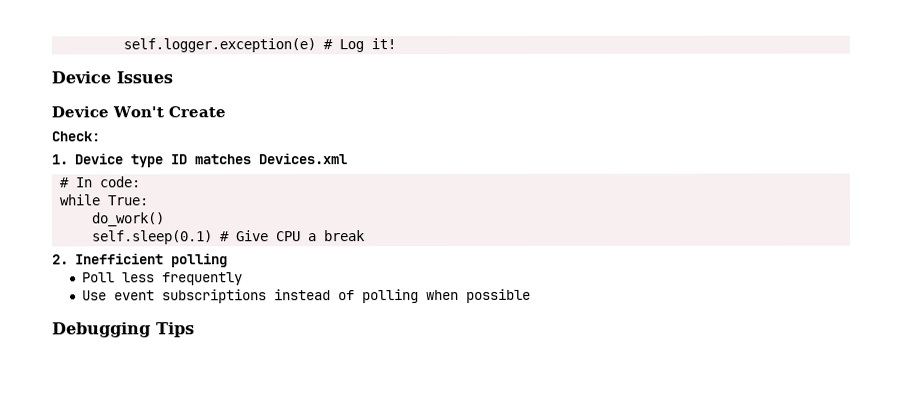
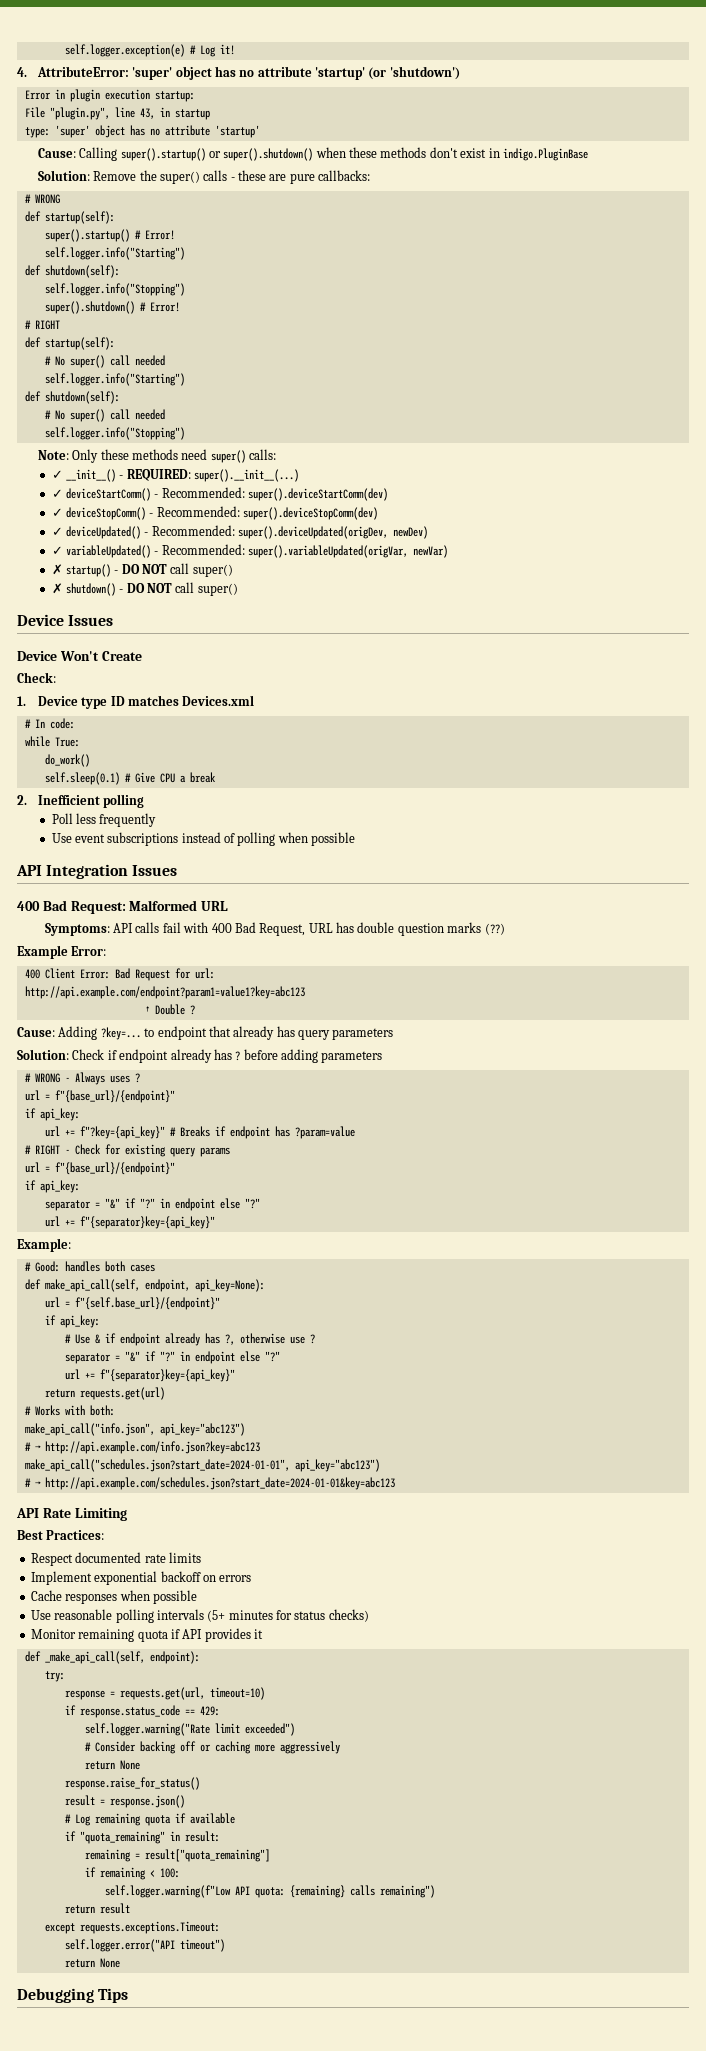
(397, 44) none -> [17,66,460,80] [24,89,195,102] [24,107,210,120] [24,125,260,138] [37,147,588,161] [37,170,371,184] [24,194,60,204] [24,211,115,224] [44,229,175,242] [44,247,185,260] [24,265,120,278] [44,283,185,296] [44,301,180,314] [24,320,60,330] [24,337,115,350] [44,355,165,368] [44,373,185,386] [24,391,120,404] [44,409,165,422] [44,427,185,440] [37,449,277,463] [51,469,300,482] [51,487,389,501] [51,506,379,520] [51,525,429,539] [51,544,449,558] [51,563,233,577] [51,582,238,596] // 4. AttributeError: 'super' object has no attribute 'startup' (or 'shutdown') // Error in plugin execution startup: // File "plugin.py", line 43, in startup // type: 'super' object has no attribute 'startup' // Cause: Calling super().startup() or super().shutdown() when these methods don't exist in indigo.PluginBase // Solution: Remove the super() calls - these are pure callbacks: // # WRONG // def startup(self): // super().startup() # Error! // self.logger.info("Starting") // def shutdown(self): // self.logger.info("Stopping") // super().shutdown() # Error! // # RIGHT // def startup(self): // # No super() call needed // self.logger.info("Starting") // def shutdown(self): // # No super() call needed // self.logger.info("Stopping") // Note: Only these methods need super() calls: // ✓ __init__() - REQUIRED: super().__init__(...) // ✓ deviceStartComm() - Recommended: super().deviceStartComm(dev) // ✓ deviceStopComm() - Recommended: super().deviceStopComm(dev) // ✓ deviceUpdated() - Recommended: super().deviceUpdated(origDev, newDev) // ✓ variableUpdated() - Recommended: super().variableUpdated(origVar, newVar) // ✗ startup() - DO NOT call super() // ✗ shutdown() - DO NOT call super()
(532, 295) none -> [16,864,178,879] [17,900,229,914] [44,922,505,936] [17,945,107,959] [24,968,215,981] [24,986,305,999] [144,1004,195,1015] [17,1026,394,1040] [17,1049,383,1063] [24,1072,140,1085] [24,1090,175,1103] [24,1108,80,1121] [44,1126,355,1139] [24,1144,230,1157] [24,1162,175,1175] [24,1180,80,1193] [44,1198,260,1211] [44,1216,215,1229] [17,1238,71,1252] [24,1261,155,1272] [24,1279,265,1292] [44,1297,220,1310] [44,1315,100,1328] [64,1333,315,1346] [64,1351,280,1364] [64,1369,235,1382] [44,1387,165,1400] [24,1405,115,1416] [24,1423,245,1436] [24,1441,260,1454] [24,1459,380,1472] [24,1477,395,1490] [16,1508,127,1521] [17,1530,105,1540] [30,1552,201,1566] [30,1571,252,1585] [30,1590,197,1604] [30,1609,369,1623] [30,1628,263,1642] [24,1651,200,1664] [44,1671,65,1682] [64,1687,265,1700] [64,1705,220,1718] [84,1723,295,1736] [84,1741,340,1754] [84,1760,140,1770] [64,1777,200,1790] [64,1795,185,1808] [64,1813,235,1826] [64,1831,220,1844] [84,1849,270,1862] [84,1867,180,1880] [104,1885,435,1898] [64,1903,130,1914] [44,1921,220,1934] [64,1939,225,1952] [64,1958,120,1968] // API Integration Issues // 400 Bad Request: Malformed URL // Symptoms: API calls fail with 400 Bad Request, URL has double question marks (??) // Example Error: // 400 Client Error: Bad Request for url: // http://api.example.com/endpoint?param1=value1?key=abc123 // ↑ Double ? // Cause: Adding ?key=... to endpoint that already has query parameters // Solution: Check if endpoint already has ? before adding parameters // # WRONG - Always uses ? // url = f"{base_url}/{endpoint}" // if api_key: // url += f"?key={api_key}" # Breaks if endpoint has ?param=value // # RIGHT - Check for existing query params // url = f"{base_url}/{endpoint}" // if api_key: // separator = "&" if "?" in endpoint else "?" // url += f"{separator}key={api_key}" // Example: // # Good: handles both cases // def make_api_call(self, endpoint, api_key=None): // url = f"{self.base_url}/{endpoint}" // if api_key: // # Use & if endpoint already has ?, otherwise use ? // separator = "&" if "?" in endpoint else "?" // url += f"{separator}key={api_key}" // return requests.get(url) // # Works with both: // make_api_call("info.json", api_key="abc123") // # → http://api.example.com/info.json?key=abc123 // make_api_call("schedules.json?start_date=2024-01-01", api_key="abc123") // # → http://api.example.com/schedules.json?start_date=2024-01-01&key=abc123 // API Rate Limiting // Best Practices: // Respect documented rate limits // Implement exponential backoff on errors // Cache responses when possible // Use reasonable polling intervals (5+ minutes for status checks) // Monitor remaining quota if API provides it // def _make_api_call(self, endpoint): // try: // response = requests.get(url, timeout=10) // if response.status_code == 429: // self.logger.warning("Rate limit exceeded") // # Consider backing off or caching more aggressively // return None // response.raise_for_status() // result = response.json() // # Log remaining quota if available // if "quota_remaining" in result: // remaining = result["quota_remaining"] // if remaining < 100: // self.logger.warning(f"Low API quota: {remaining} calls remaining") // return result // except requests.exceptions.Timeout: // self.logger.error("API timeout") // return None

